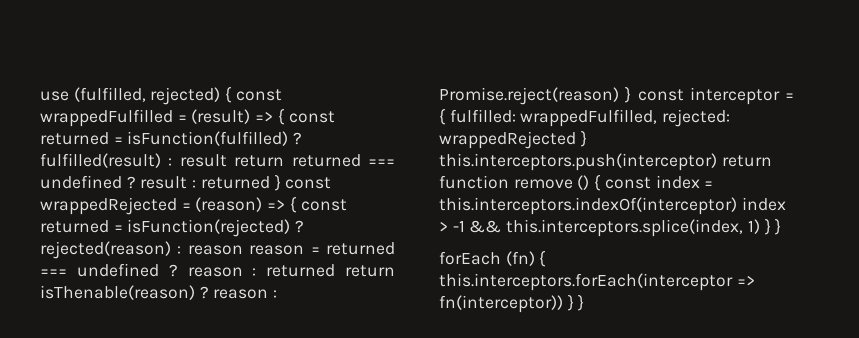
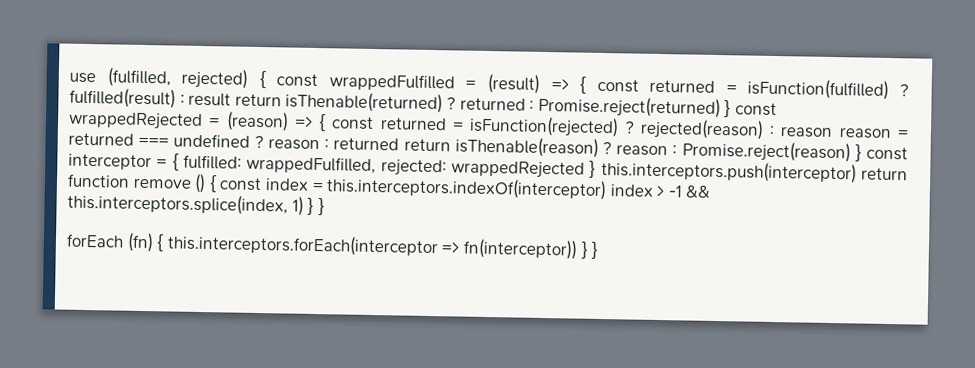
[291,154,395,167] [40,175,270,189] returned === undefined ? result : returned -> [285,91,721,119] isThenable(returned) ? returned : Promise.reject(returned)

